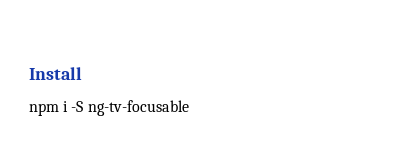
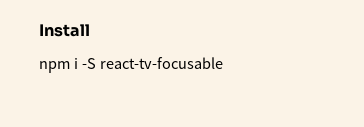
[87,100,189,116] ng-tv-focusable -> [99,57,223,69] react-tv-focusable

